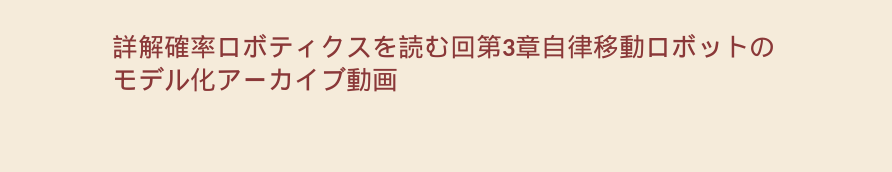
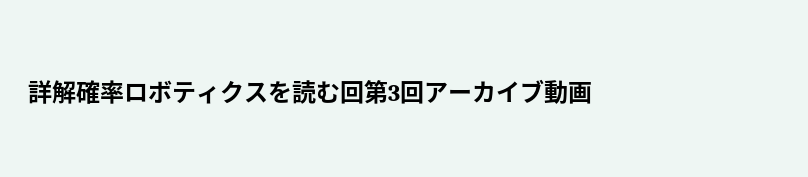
[515,33,775,59] [112,66,216,92] 章自律移動ロボットのモデル化 -> [400,81,424,104] 回

